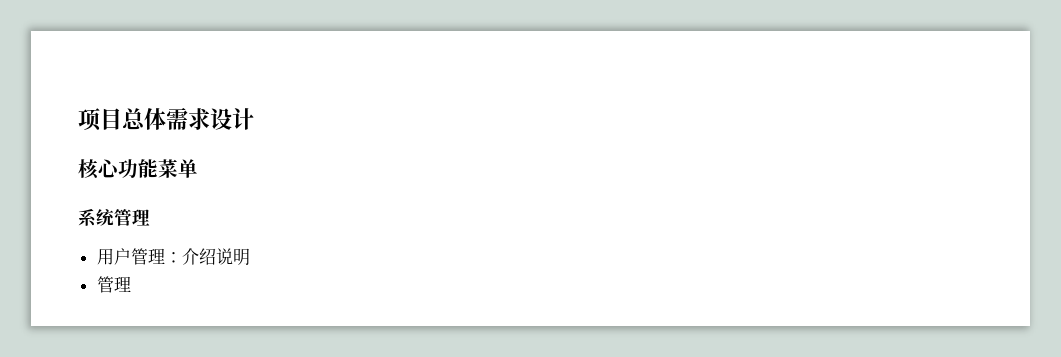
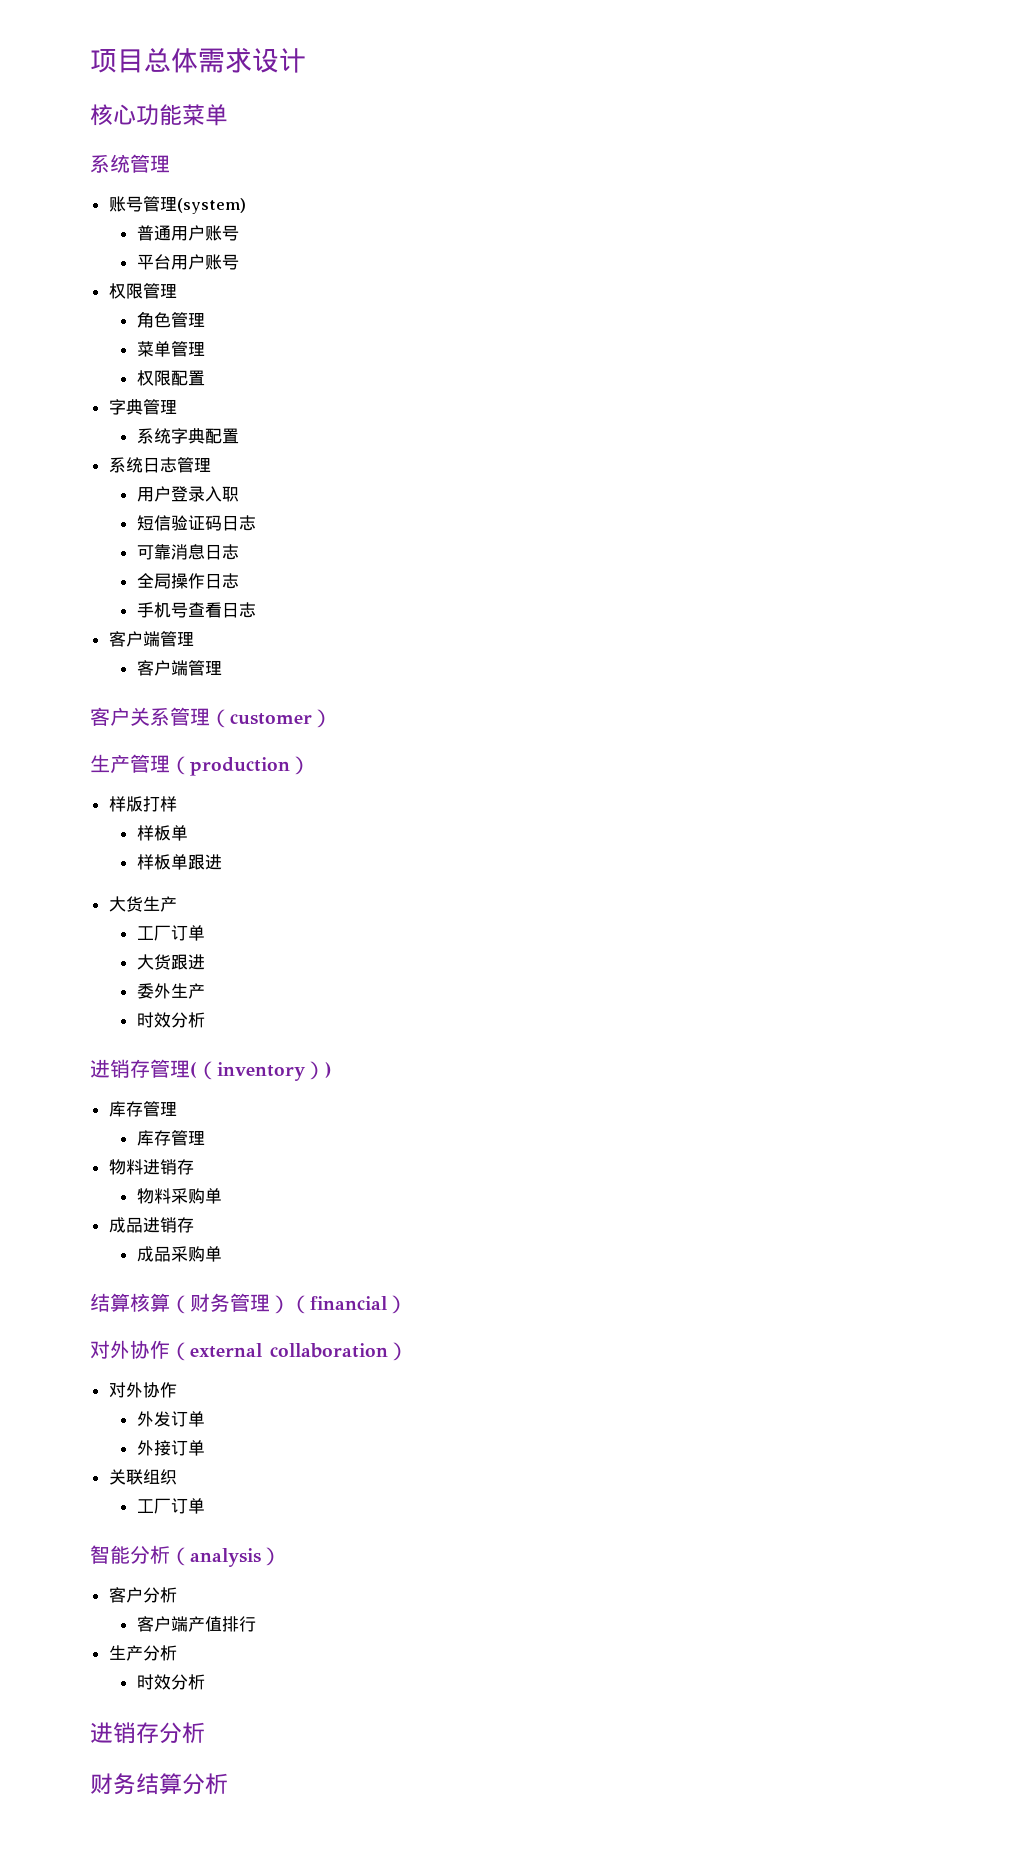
[96,248,250,266] [96,276,131,293] 用户管理：介绍说明 // 管理 -> [108,196,246,214] [136,225,239,241] [136,254,239,270] [108,283,177,299] [136,311,205,328] [136,341,205,357] [136,370,205,386] [108,399,177,415] [136,428,239,444] [108,457,211,473] [136,486,239,502] [136,515,256,531] [136,544,239,560] [136,573,239,589] [136,602,256,618] [108,631,194,647] [136,660,222,676] [90,707,332,728] [90,754,310,776] [108,796,177,812] [136,825,188,841] [136,854,222,870] [108,896,177,912] [136,925,205,941] [136,954,205,970] [136,983,205,999] [136,1012,205,1028] [90,1059,332,1081] [108,1101,177,1117] [136,1130,205,1146] [108,1159,194,1175] [136,1188,222,1204] [108,1217,194,1233] [136,1246,222,1262] [90,1293,407,1314] [90,1340,408,1361] [108,1382,177,1398] [136,1411,205,1427] [136,1440,205,1456] [108,1469,177,1485] [136,1498,205,1514] [90,1545,281,1567] [108,1587,177,1603] [136,1616,256,1632] [108,1645,177,1661] [136,1674,205,1690] [90,1722,205,1744] [90,1773,228,1795] 账号管理(system) // 普通用户账号 // 平台用户账号 // 权限管理 // 角色管理 // 菜单管理 // 权限配置 // 字典管理 // 系统字典配置 // 系统日志管理 // 用户登录入职 // 短信验证码日志 // 可靠消息日志 // 全局操作日志 // 手机号查看日志 // 客户端管理 // 客户端管理 // 客户关系管理（customer） // 生产管理（production） // 样版打样 // 样板单 // 样板单跟进 // 大货生产 // 工厂订单 // 大货跟进 // 委外生产 // 时效分析 // 进销存管理(（inventory）) // 库存管理 // 库存管理 // 物料进销存 // 物料采购单 // 成品进销存 // 成品采购单 // 结算核算（财务管理）（financial） // 对外协作（external collaboration） // 对外协作 // 外发订单 // 外接订单 // 关联组织 // 工厂订单 // 智能分析（analysis） // 客户分析 // 客户端产值排行 // 生产分析 // 时效分析 // 进销存分析 // 财务结算分析

